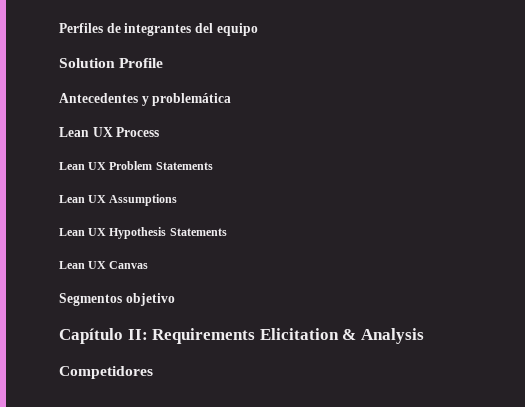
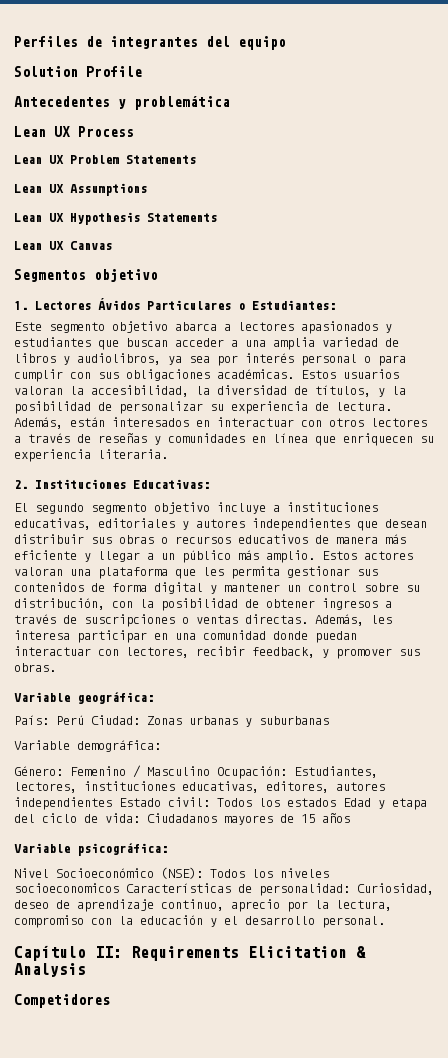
(175, 299) none -> [14,298,336,310] [14,321,392,334] [14,337,399,350] [14,353,406,366] [14,369,399,382] [14,385,406,397] [14,401,392,414] [14,417,427,429] [14,433,434,446] [14,449,168,462] [14,479,210,489] [14,502,378,514] [14,518,427,531] [14,534,406,544] [14,550,413,563] [14,566,378,579] [14,582,420,594] [14,598,392,611] [14,614,392,627] [14,630,357,643] [14,646,420,659] [14,663,56,672] [14,692,154,704] [14,715,329,727] [14,740,161,752] [14,765,378,779] [14,781,385,793] [14,797,427,810] [14,813,350,825] [14,843,168,856] [14,867,329,879] [14,883,434,896] [14,899,392,912] [14,915,385,928] // 1. Lectores Ávidos Particulares o Estudiantes: // Este segmento objetivo abarca a lectores apasionados y estudiantes que buscan acceder a una amplia variedad de libros y audiolibros, ya sea por interés personal o para cumplir con sus obligaciones académicas. Estos usuarios valoran la accesibilidad, la diversidad de títulos, y la posibilidad de personalizar su experiencia de lectura. Además, están interesados en interactuar con otros lectores a través de reseñas y comunidades en línea que enriquecen su experiencia literaria. // 2. Instituciones Educativas: // El segundo segmento objetivo incluye a instituciones educativas, editoriales y autores independientes que desean distribuir sus obras o recursos educativos de manera más eficiente y llegar a un público más amplio. Estos actores valoran una plataforma que les permita gestionar sus contenidos de forma digital y mantener un control sobre su distribución, con la posibilidad de obtener ingresos a través de suscripciones o ventas directas. Además, les interesa participar en una comunidad donde puedan interactuar con lectores, recibir feedback, y promover sus obras. // Variable geográfica: // País: Perú Ciudad: Zonas urbanas y suburbanas // Variable demográfica: // Género: Femenino / Masculino Ocupación: Estudiantes, lectores, instituciones educativas, editores, autores independientes Estado civil: Todos los estados Edad y etapa del ciclo de vida: Ciudadanos mayores de 15 años // Variable psicográfica: // Nivel Socioeconómico (NSE): Todos los niveles socioeconomicos Características de personalidad: Curiosidad, deseo de aprendizaje continuo, aprecio por la lectura, compromiso con la educación y el desarrollo personal.

